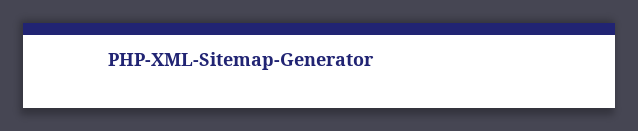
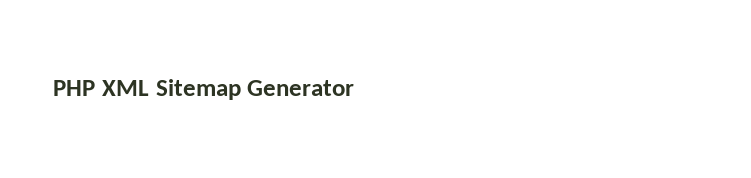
[108,52,374,70] PHP-XML-Sitemap-Generator -> [53,79,355,100] PHP XML Sitemap Generator

